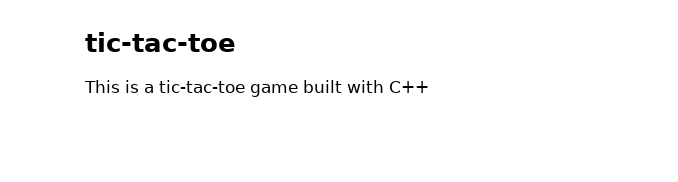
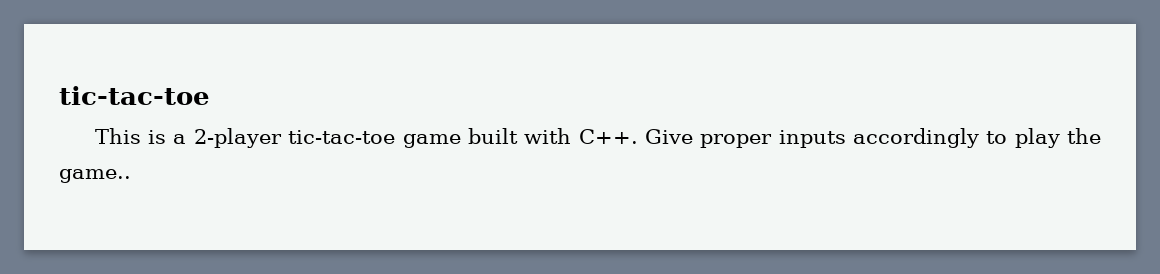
(154, 88) none -> [193,128,282,148] 2-player
[389,81,429,93] C++ -> [578,128,1101,148] [59,169,131,183] C++. Give proper inputs accordingly to play the game..

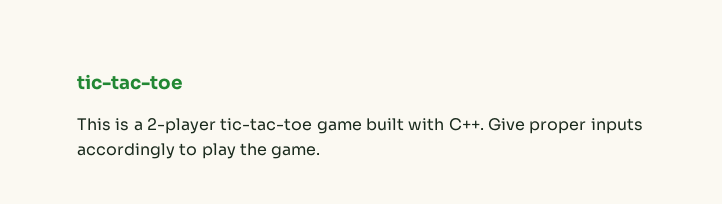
[59,169,131,183] game.. -> [271,146,321,159] game.

